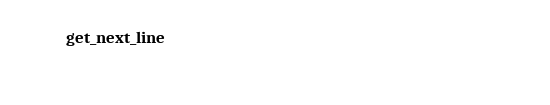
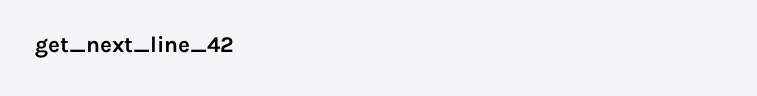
[66,31,165,46] get_next_line -> [35,36,234,58] get_next_line_42

